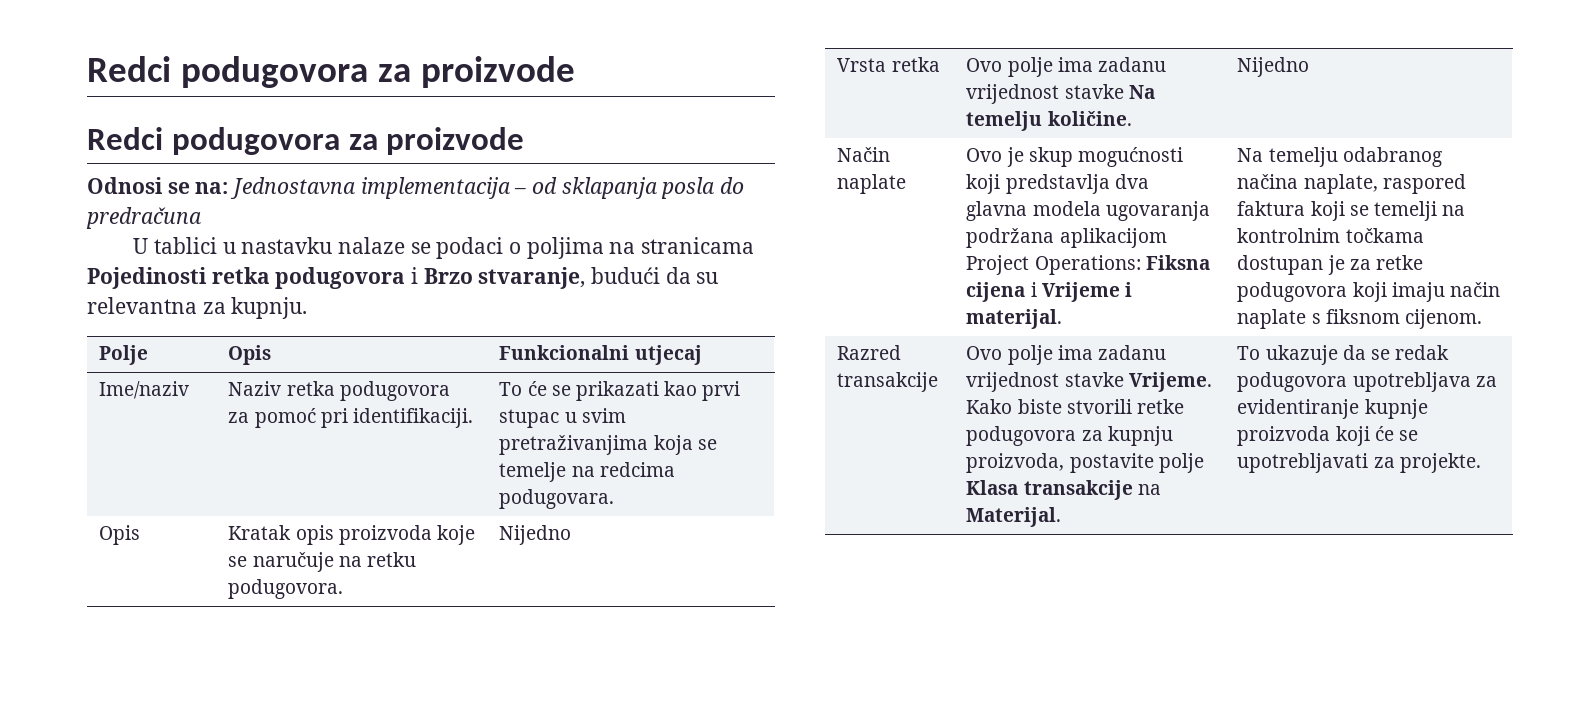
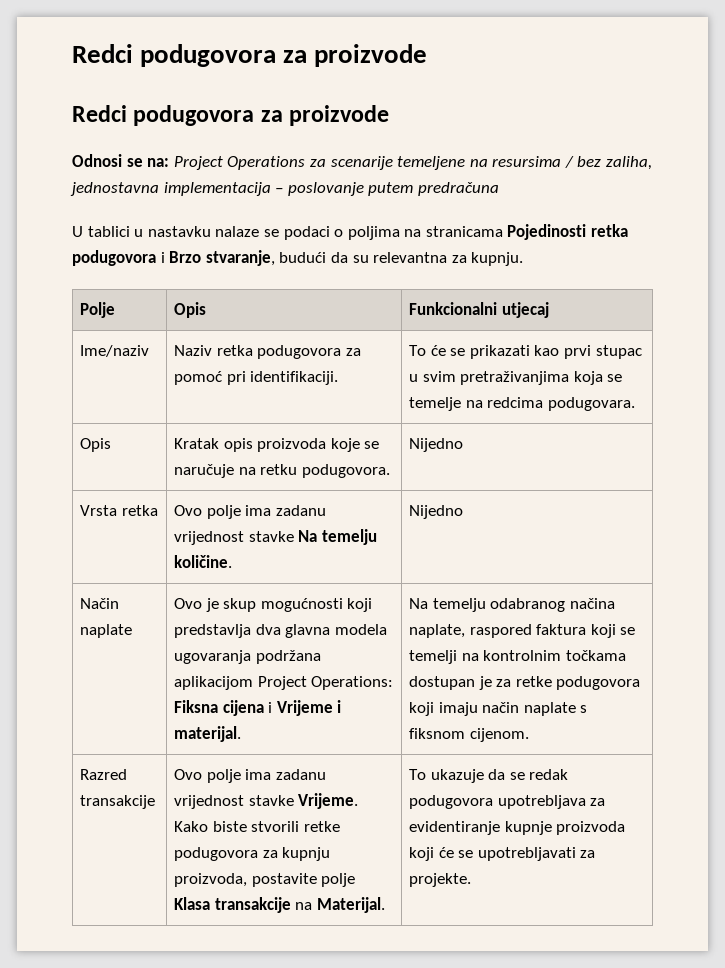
[230,177,745,199] Jednostavna implementacija – od sklapanja posla do -> [173,156,653,170] [70,182,414,196] Project Operations za scenarije temeljene na resursima / bez zaliha, jednostavna implementacija – poslovanje putem

